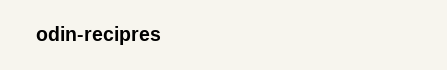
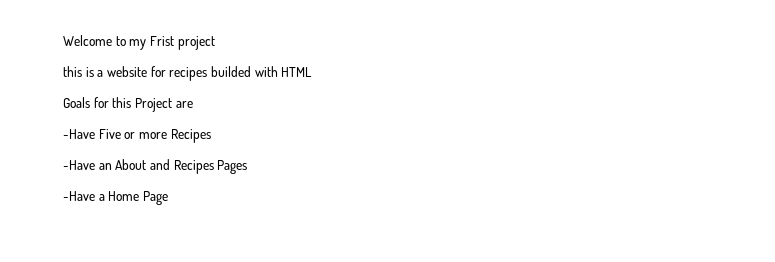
[36,26,161,45] odin-recipres -> [63,35,215,50] [63,66,313,81] [63,97,193,112] [63,129,211,143] [63,159,248,174] [63,191,168,205] Welcome to my Frist project // this is a website for recipes builded with HTML // Goals for this Project are // -Have Five or more Recipes // -Have an About and Recipes Pages // -Have a Home Page

